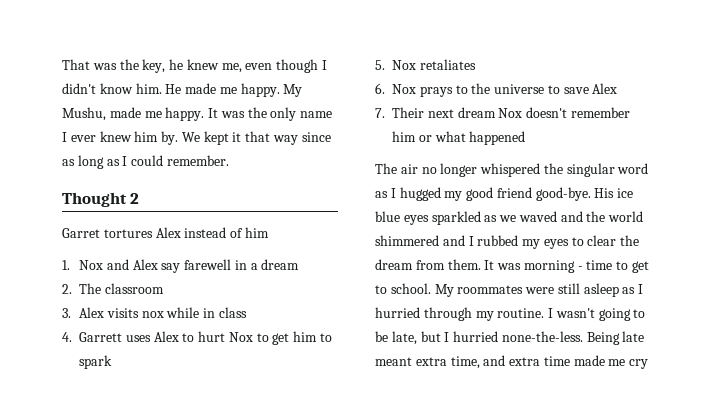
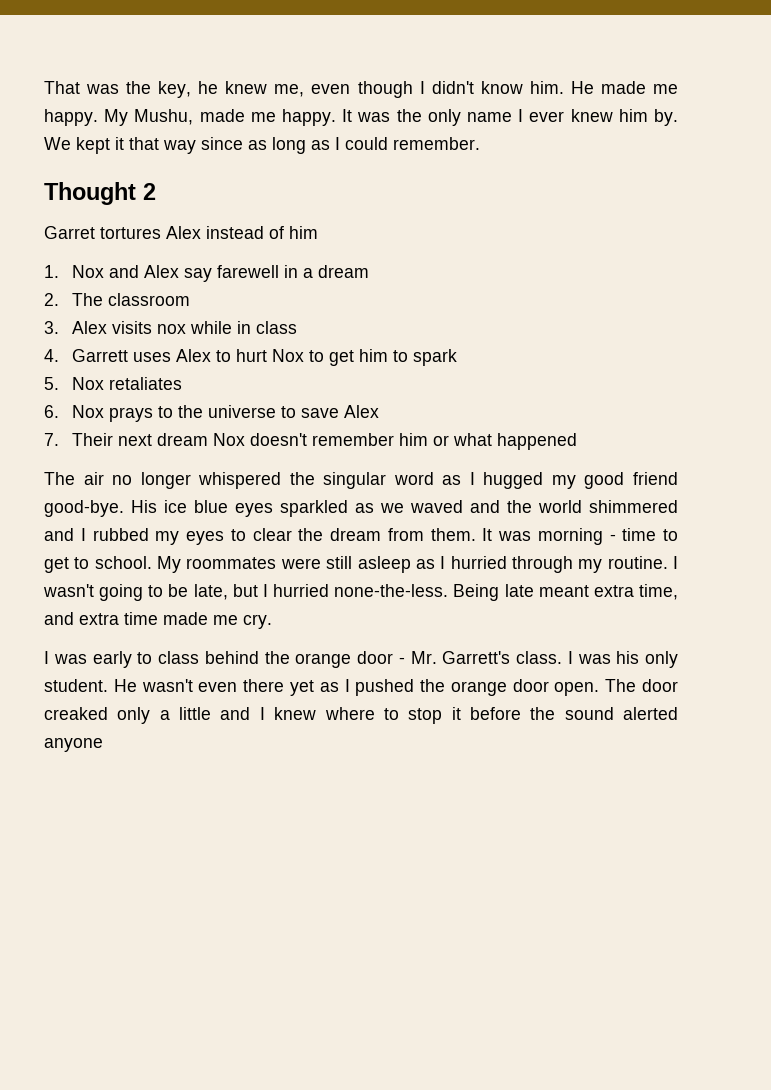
[629,359,649,369] cry -> [243,614,272,629] [44,651,678,668] [44,679,678,696] [44,707,678,724] [44,738,103,752] cry. // I was early to class behind the orange door - Mr. Garrett's class. I was his only student. He wasn't even there yet as I pushed the orange door open. The door creaked only a little and I knew where to stop it before the sound alerted anyone

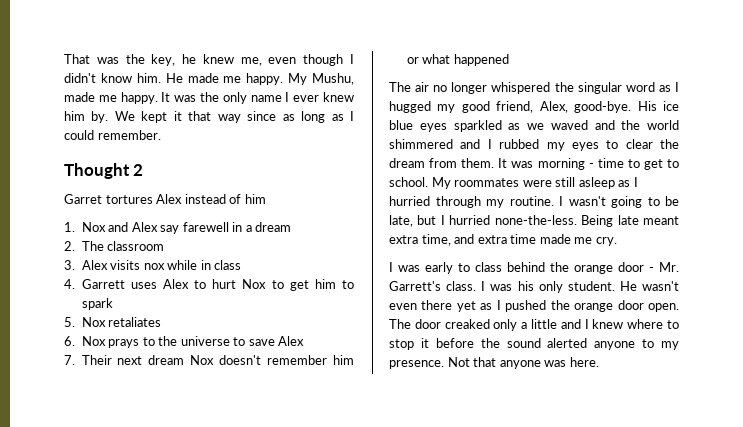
[633,472,679,485] friend -> [496,101,568,113] friend, Alex,
(103, 745) none -> [642,339,679,350] [389,357,599,369] to my presence. Not that anyone was here.

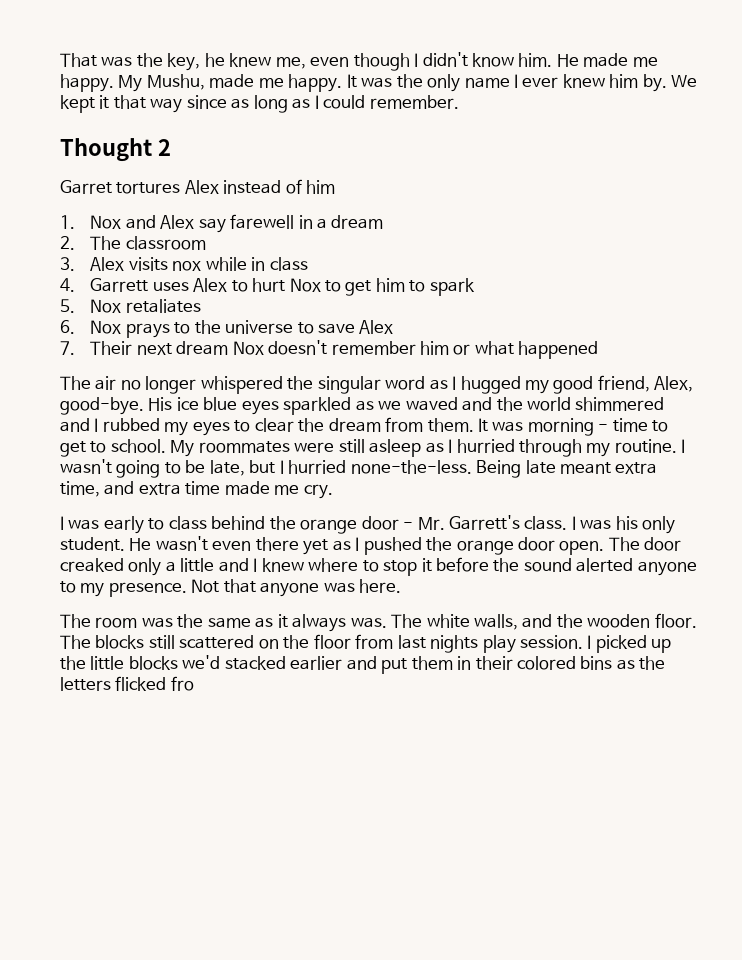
(599, 362) none -> [60,613,697,632] [60,634,672,653] [60,655,666,674] [60,676,194,691] // The room was the same as it always was. The white walls, and the wooden floor. The blocks still scattered on the floor from last nights play session. I picked up the little blocks we'd stacked earlier and put them in their colored bins as the letters flicked fro

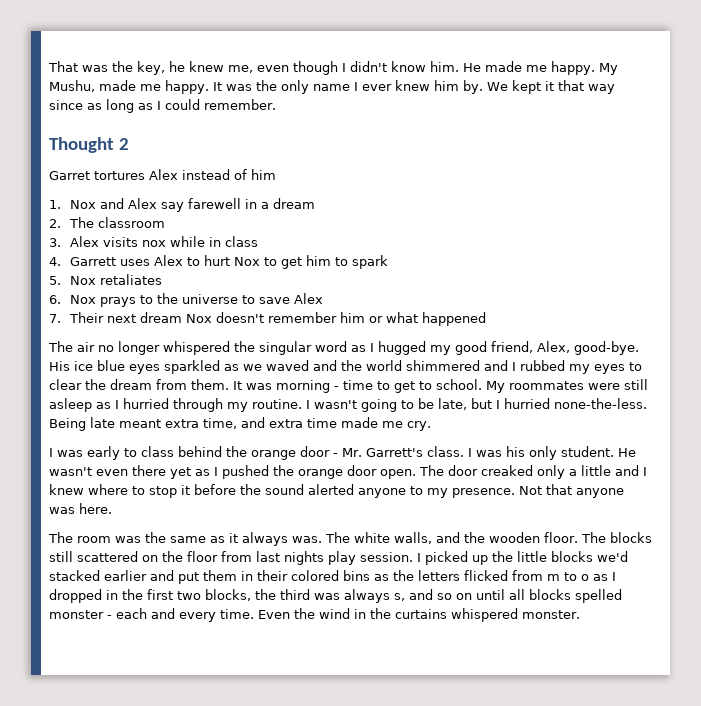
[170,676,194,691] fro -> [512,570,616,581] [49,589,622,603] [49,608,580,622] from m to o as I dropped in the first two blocks, the third was always s, and so on until all blocks spelled monster - each and every time. Even the wind in the curtains whispered monster.

